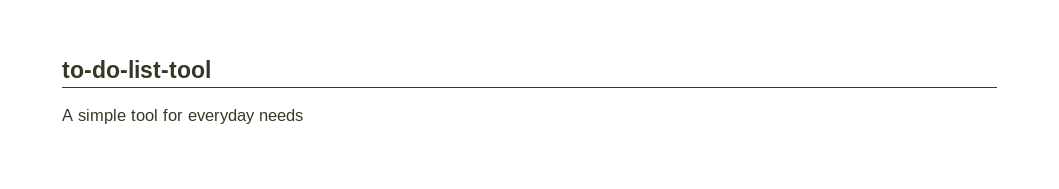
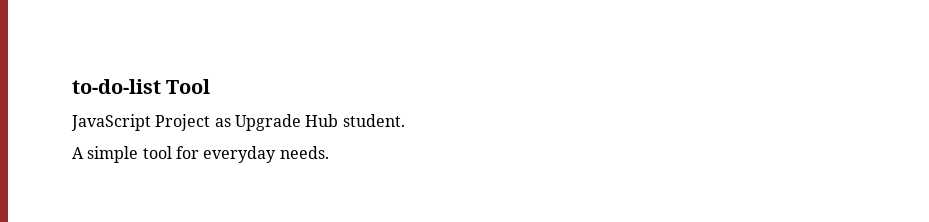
[62,60,211,78] to-do-list-tool -> [72,79,211,94] [71,114,405,131] to-do-list Tool // JavaScript Project as Upgrade Hub student.
[259,109,303,121] needs -> [279,146,329,159] needs.

